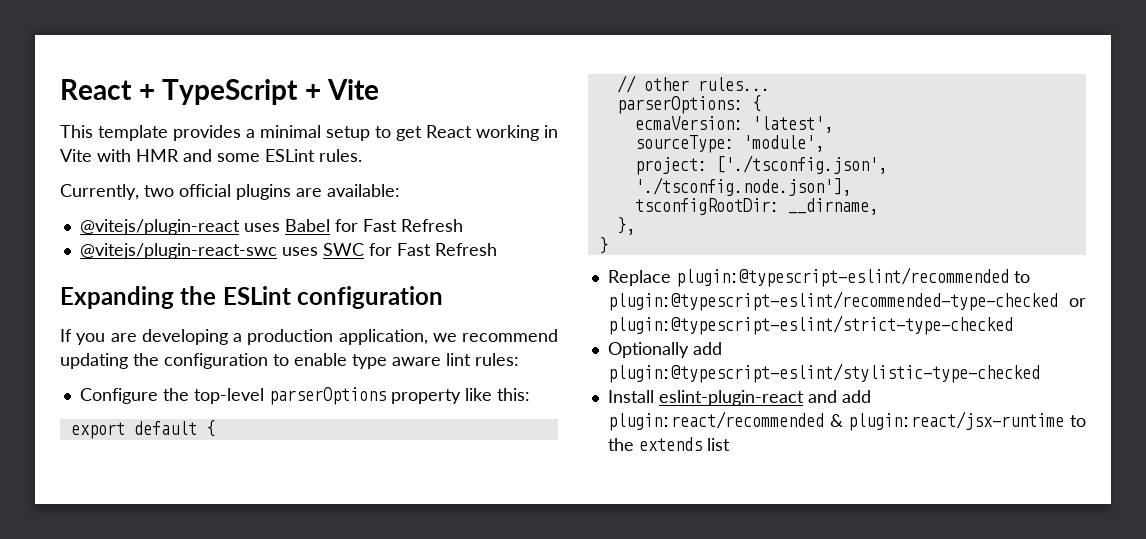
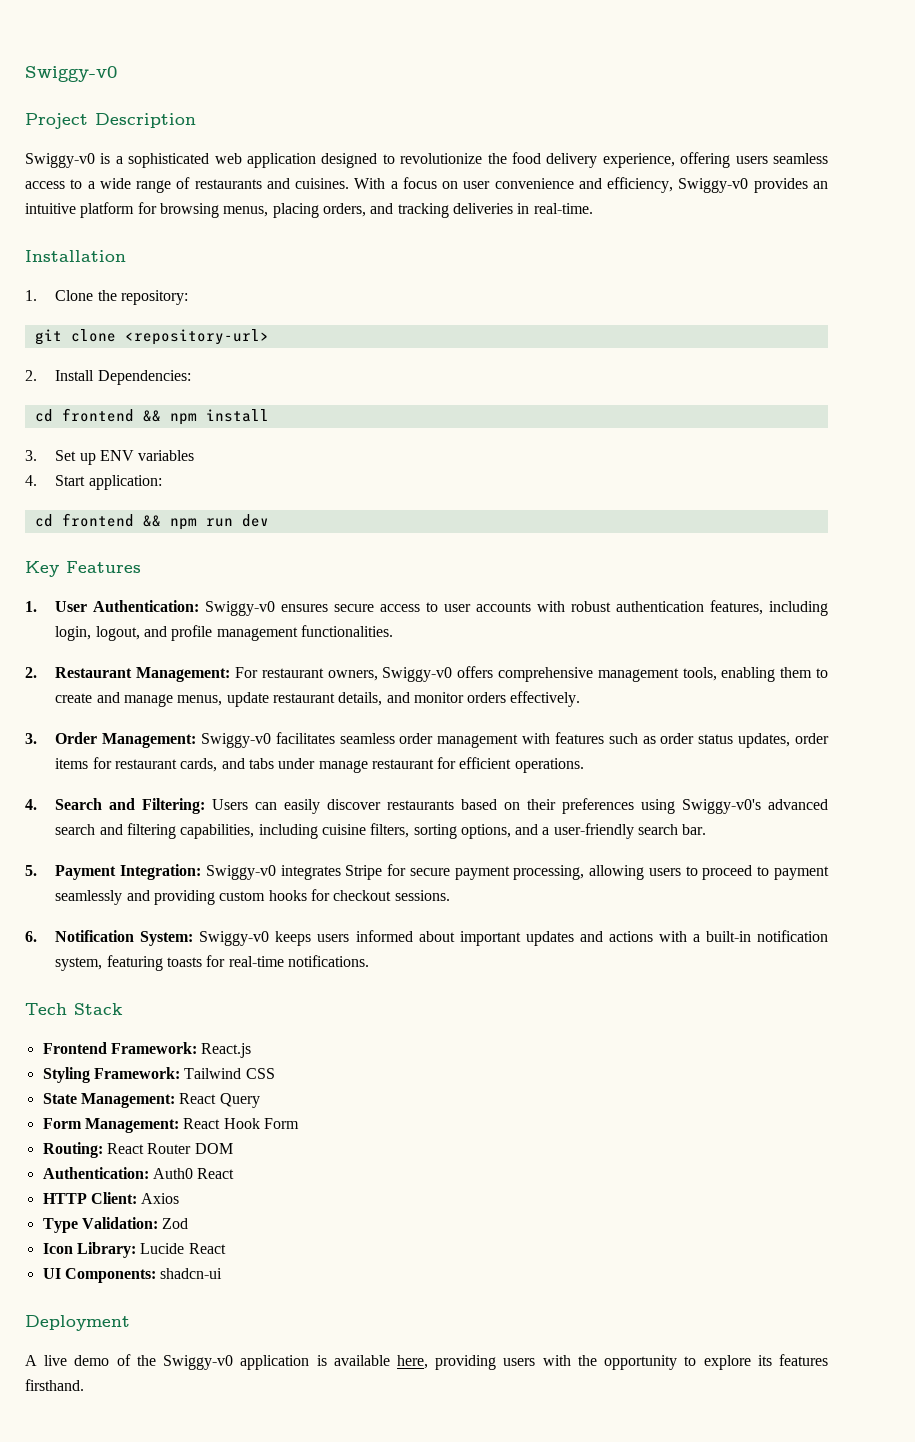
[60,79,380,105] [60,125,558,141] [60,149,362,162] [60,184,400,200] [79,219,463,235] [79,243,497,259] [60,286,444,309] [60,329,558,345] [60,353,519,369] [79,387,530,405] [70,420,215,439] [616,75,770,93] [616,95,761,114] [634,116,833,133] [634,135,824,153] [634,155,887,175] [634,177,851,196] [634,198,878,215] [616,217,635,235] [598,237,608,254] [607,267,1030,287] [607,291,1086,311] [607,315,1013,335] [607,342,722,358] [607,363,1040,383] [607,390,871,406] [607,411,1086,431] [607,437,730,451] React + TypeScript + Vite // This template provides a minimal setup to get React working in Vite with HMR and some ESLint rules. // Currently, two official plugins are available: // @vitejs/plugin-react uses Babel for Fast Refresh // @vitejs/plugin-react-swc uses SWC for Fast Refresh // Expanding the ESLint configuration // If you are developing a production application, we recommend updating the configuration to enable type aware lint rules: // Configure the top-level parserOptions property like this: // export default { // // other rules... // parserOptions: { // ecmaVersion: 'latest', // sourceType: 'module', // project: ['./tsconfig.json', './tsconfig.node.json'], // tsconfigRootDir: __dirname, // }, // } // Replace plugin:@typescript-eslint/recommended to plugin:@typescript-eslint/recommended-type-checked or plugin:@typescript-eslint/strict-type-checked // Optionally add plugin:@typescript-eslint/stylistic-type-checked // Install eslint-plugin-react and add plugin:react/recommended & plugin:react/jsx-runtime to the extends list -> [25,66,117,82] [25,113,196,129] [25,152,828,168] [25,177,828,193] [25,202,593,218] [25,250,126,262] [25,290,188,305] [34,329,269,345] [25,370,191,385] [34,408,269,425] [25,450,195,465] [25,475,162,490] [34,513,269,530] [25,561,141,577] [25,600,829,616] [55,625,393,641] [25,666,829,682] [55,691,581,707] [25,732,829,748] [55,757,584,773] [25,798,828,814] [55,823,707,839] [25,864,830,880] [55,889,450,905] [25,930,828,946] [55,955,369,971] [25,1003,123,1015] [42,1042,252,1058] [42,1067,275,1083] [42,1093,260,1108] [42,1118,299,1133] [42,1142,233,1158] [42,1167,235,1179] [42,1192,180,1204] [42,1217,189,1233] [42,1242,226,1258] [42,1268,223,1283] [25,1315,130,1331] [25,1354,828,1370] [25,1379,84,1391] Swiggy-v0 // Project Description // Swiggy-v0 is a sophisticated web application designed to revolutionize the food delivery experience, offering users seamless access to a wide range of restaurants and cuisines. With a focus on user convenience and efficiency, Swiggy-v0 provides an intuitive platform for browsing menus, placing orders, and tracking deliveries in real-time. // Installation // 1. Clone the repository: // git clone <repository-url> // 2. Install Dependencies: // cd frontend && npm install // 3. Set up ENV variables // 4. Start application: // cd frontend && npm run dev // Key Features // 1. User Authentication: Swiggy-v0 ensures secure access to user accounts with robust authentication features, including login, logout, and profile management functionalities. // 2. Restaurant Management: For restaurant owners, Swiggy-v0 offers comprehensive management tools, enabling them to create and manage menus, update restaurant details, and monitor orders effectively. // 3. Order Management: Swiggy-v0 facilitates seamless order management with features such as order status updates, order items for restaurant cards, and tabs under manage restaurant for efficient operations. // 4. Search and Filtering: Users can easily discover restaurants based on their preferences using Swiggy-v0's advanced search and filtering capabilities, including cuisine filters, sorting options, and a user-friendly search bar. // 5. Payment Integration: Swiggy-v0 integrates Stripe for secure payment processing, allowing users to proceed to payment seamlessly and providing custom hooks for checkout sessions. // 6. Notification System: Swiggy-v0 keeps users informed about important updates and actions with a built-in notification system, featuring toasts for real-time notifications. // Tech Stack // Frontend Framework: React.js // Styling Framework: Tailwind CSS // State Management: React Query // Form Management: React Hook Form // Routing: React Router DOM // Authentication: Auth0 React // HTTP Client: Axios // Type Validation: Zod // Icon Library: Lucide React // UI Components: shadcn-ui // Deployment // A live demo of the Swiggy-v0 application is available here, providing users with the opportunity to explore its features firsthand.

